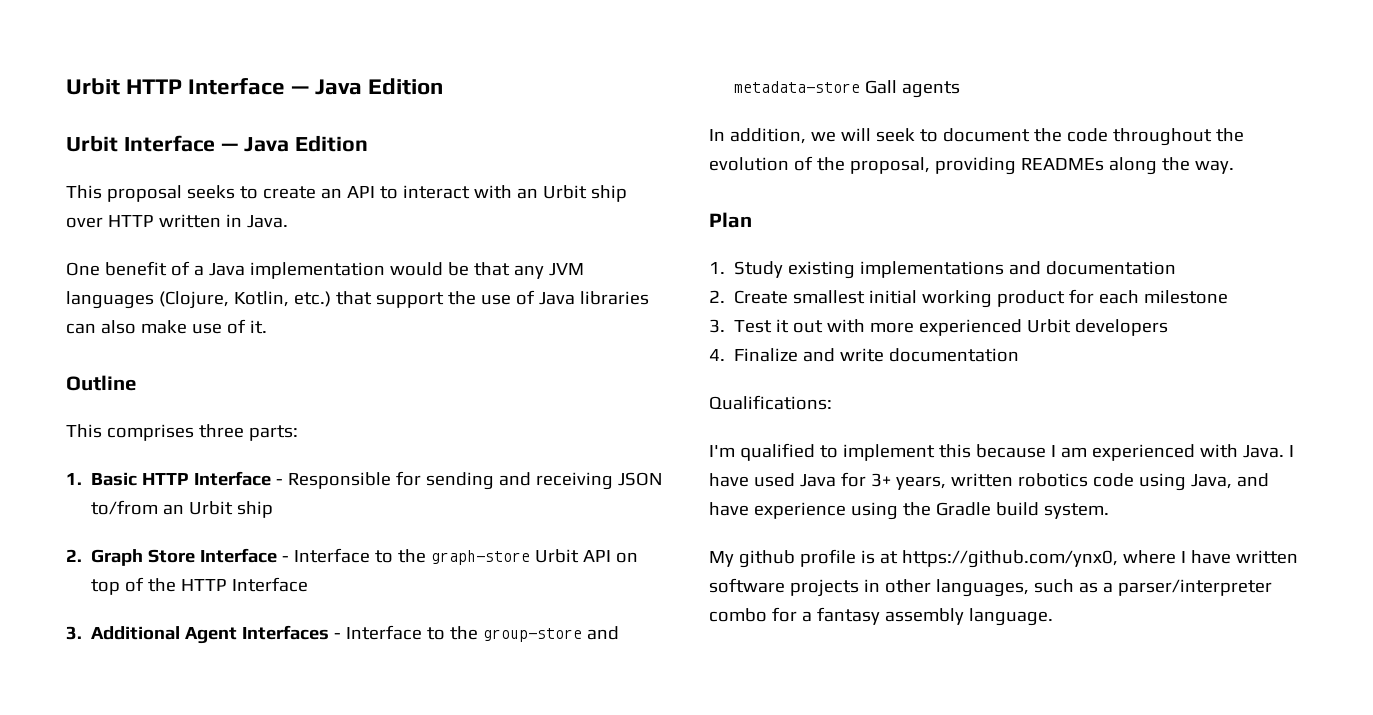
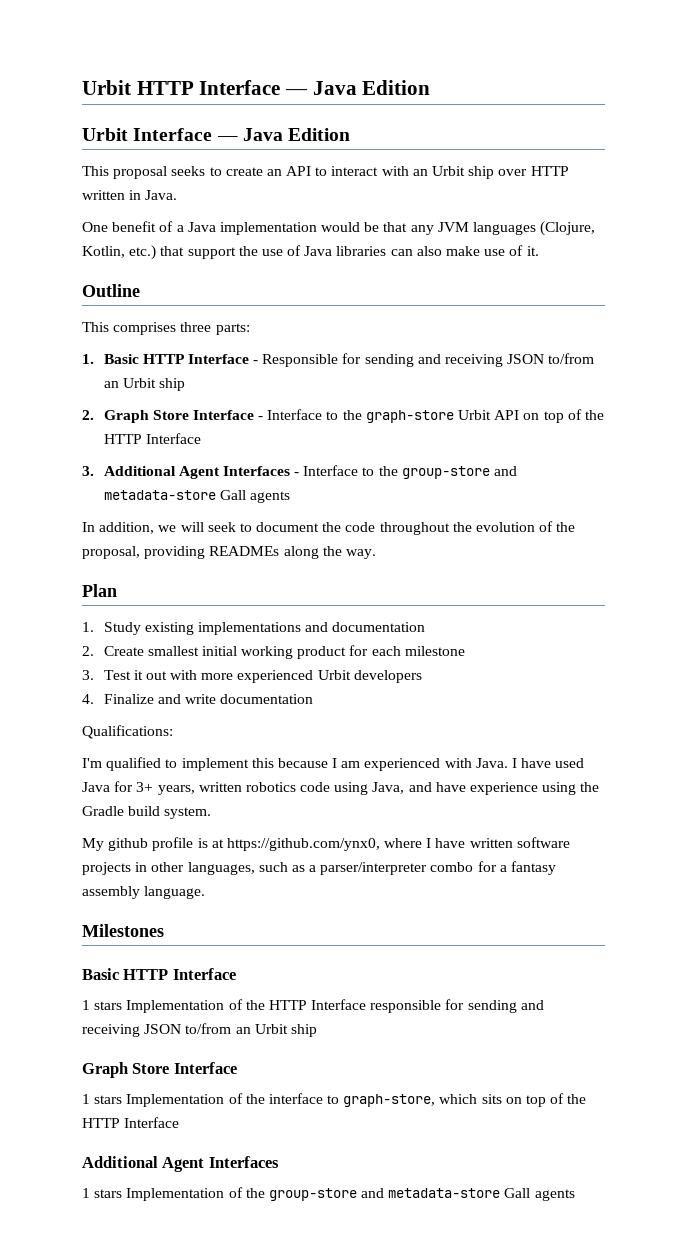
(1053, 617) none -> [82,924,164,937] [82,968,236,980] [82,999,544,1013] [82,1023,317,1037] [82,1062,237,1078] [82,1093,587,1107] [82,1117,180,1128] [82,1156,279,1172] [82,1187,575,1201] // Milestones // Basic HTTP Interface // 1 stars Implementation of the HTTP Interface responsible for sending and receiving JSON to/from an Urbit ship // Graph Store Interface // 1 stars Implementation of the interface to graph-store, which sits on top of the HTTP Interface // Additional Agent Interfaces // 1 stars Implementation of the group-store and metadata-store Gall agents

